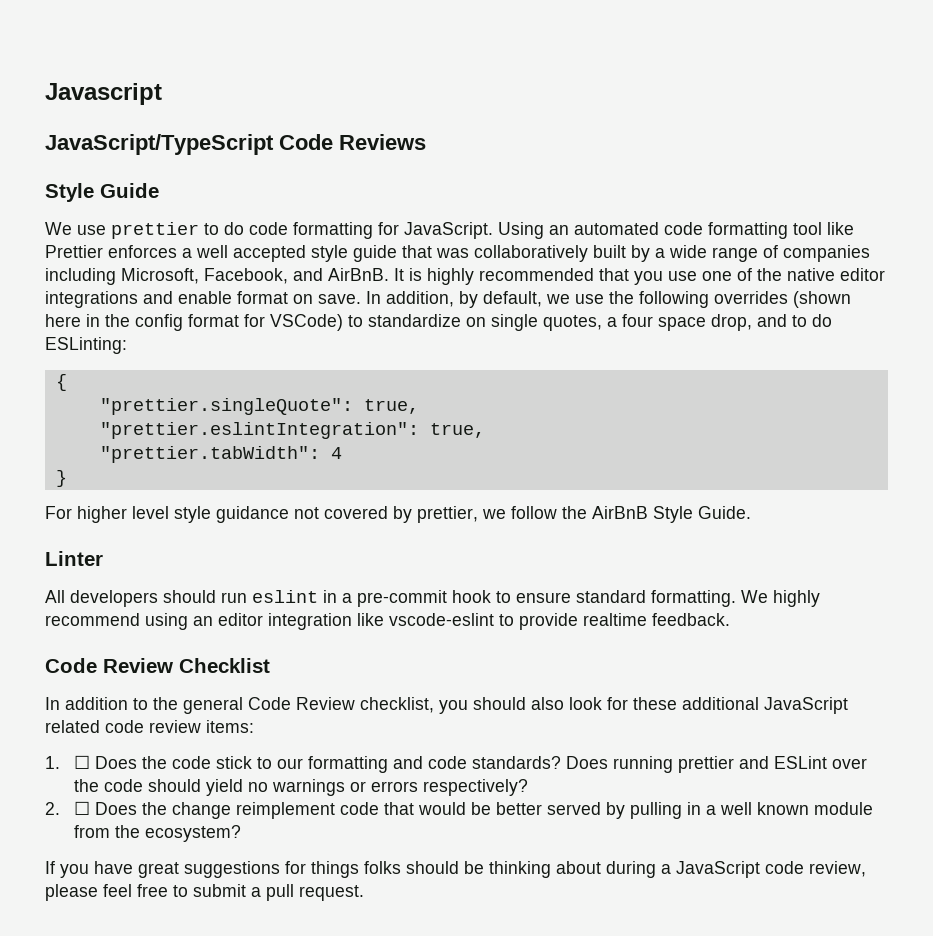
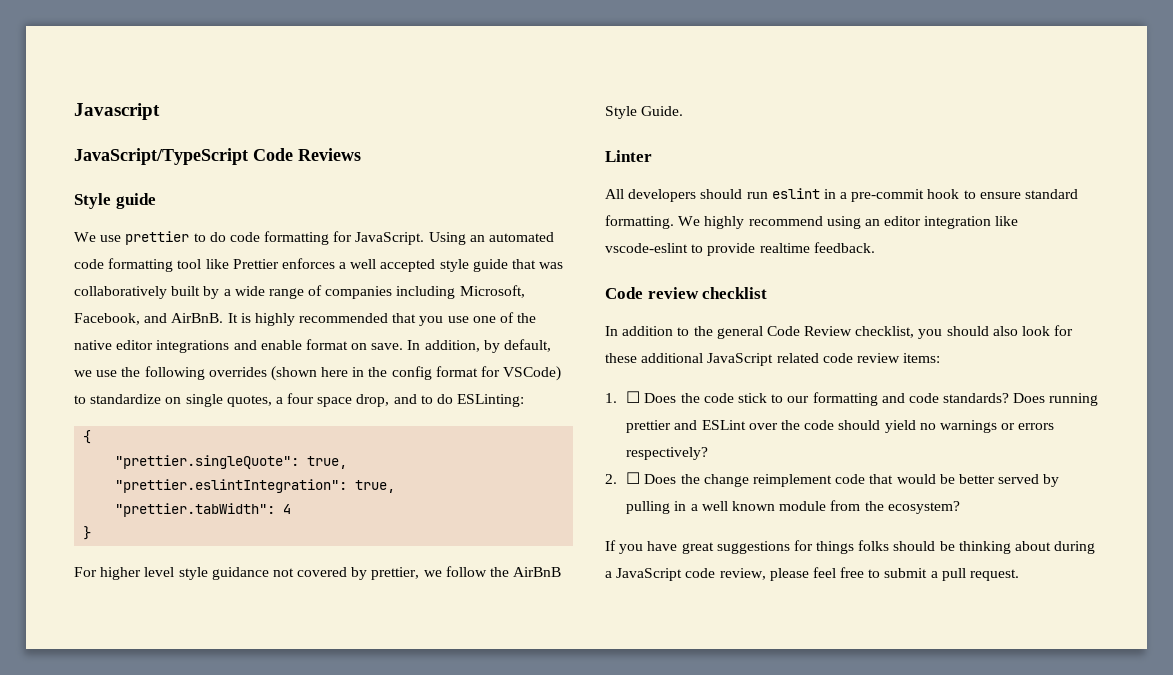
[100,183,159,198] Guide -> [115,193,156,209] guide
[103,658,270,673] Review Checklist -> [647,287,768,299] review checklist

